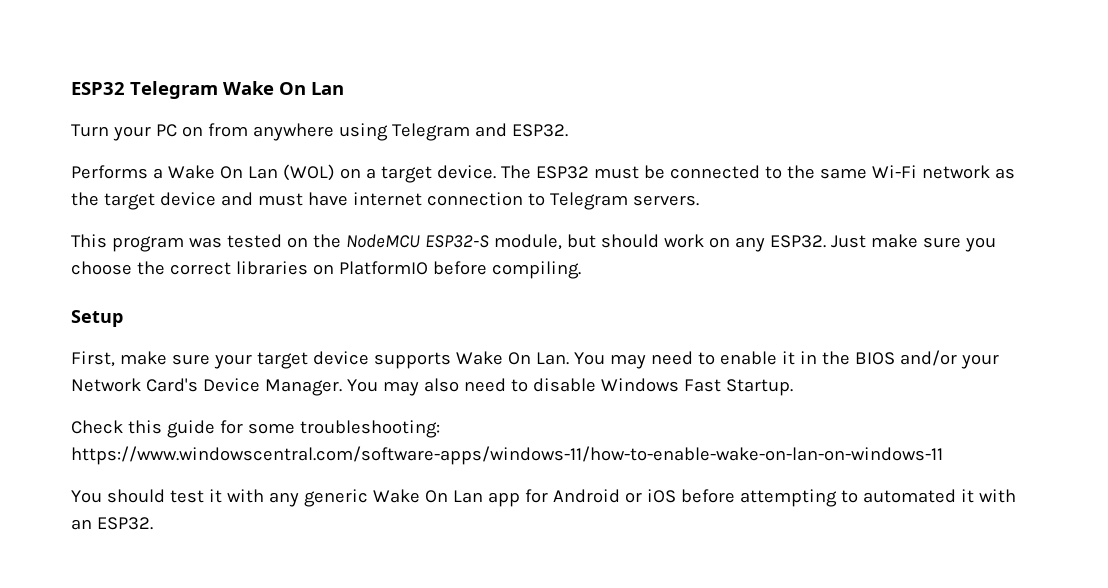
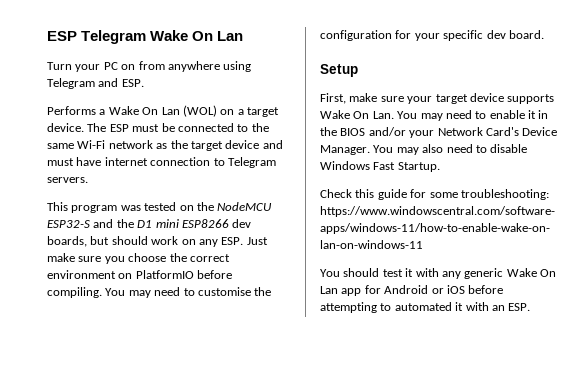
[71,82,125,95] ESP32 -> [47,31,77,41] ESP
[511,124,568,137] ESP32. -> [121,79,144,87] ESP.
[535,166,589,179] ESP32 -> [109,124,129,132] ESP
[493,234,562,250] module, -> [93,219,252,228] [47,236,87,247] and the D1 mini ESP8266 dev boards,
[769,235,826,248] ESP32. -> [221,237,244,245] ESP.
[235,261,308,275] libraries -> [47,270,116,279] environment
(581, 270) none -> [105,287,272,298] [320,30,544,41] You may need to customise the configuration for your specific dev board.
[96,517,153,530] ESP32. -> [508,303,531,311] ESP.

